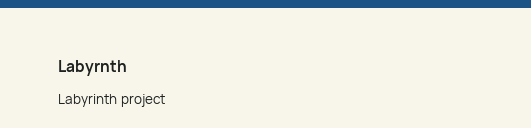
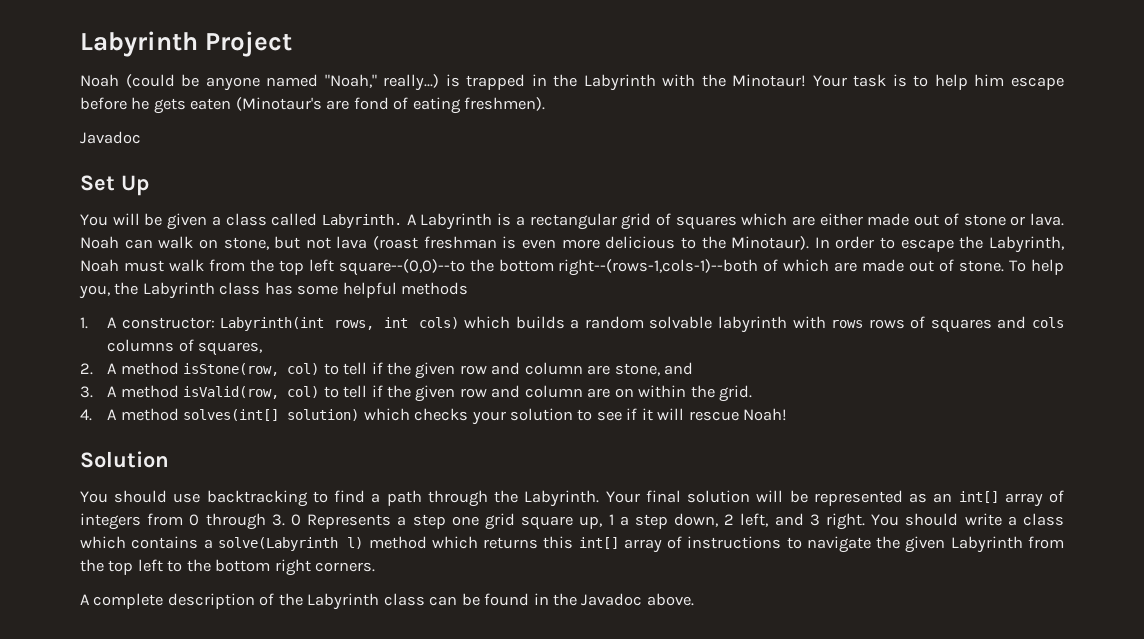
[58,60,127,76] [58,94,165,107] Labyrnth // Labyrinth project -> [80,31,293,57] [80,74,1064,91] [80,97,546,114] [80,131,141,144] [80,175,149,196] [80,213,1065,230] [80,236,1064,253] [80,259,1064,276] [79,282,469,299] [80,316,1065,333] [107,339,263,356] [80,362,694,379] [80,385,753,402] [80,408,788,425] [80,451,169,468] [80,490,1064,507] [80,513,1065,530] [80,536,1064,553] [80,559,376,576] [80,593,694,610] Labyrinth Project // Noah (could be anyone named "Noah," really...) is trapped in the Labyrinth with the Minotaur! Your task is to help him escape before he gets eaten (Minotaur's are fond of eating freshmen). // Javadoc // Set Up // You will be given a class called Labyrinth. A Labyrinth is a rectangular grid of squares which are either made out of stone or lava. Noah can walk on stone, but not lava (roast freshman is even more delicious to the Minotaur). In order to escape the Labyrinth, Noah must walk from the top left square--(0,0)--to the bottom right--(rows-1,cols-1)--both of which are made out of stone. To help you, the Labyrinth class has some helpful methods // 1. A constructor: Labyrinth(int rows, int cols) which builds a random solvable labyrinth with rows rows of squares and cols columns of squares, // 2. A method isStone(row, col) to tell if the given row and column are stone, and // 3. A method isValid(row, col) to tell if the given row and column are on within the grid. // 4. A method solves(int[] solution) which checks your solution to see if it will rescue Noah! // Solution // You should use backtracking to find a path through the Labyrinth. Your final solution will be represented as an int[] array of integers from 0 through 3. 0 Represents a step one grid square up, 1 a step down, 2 left, and 3 right. You should write a class which contains a solve(Labyrinth l) method which returns this int[] array of instructions to navigate the given Labyrinth from the top left to the bottom right corners. // A complete description of the Labyrinth class can be found in the Javadoc above.

